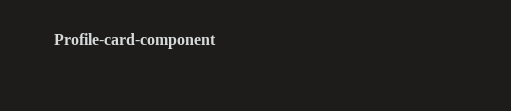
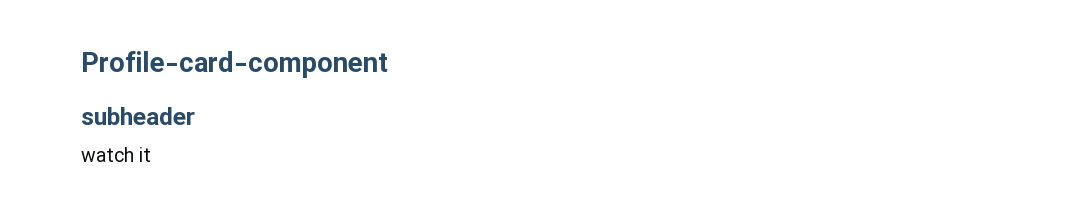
(216, 41) none -> [81,107,195,125] [81,147,152,162] // subheader // watch it

